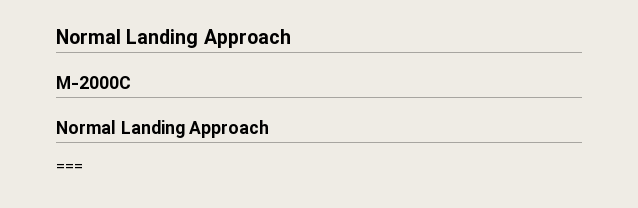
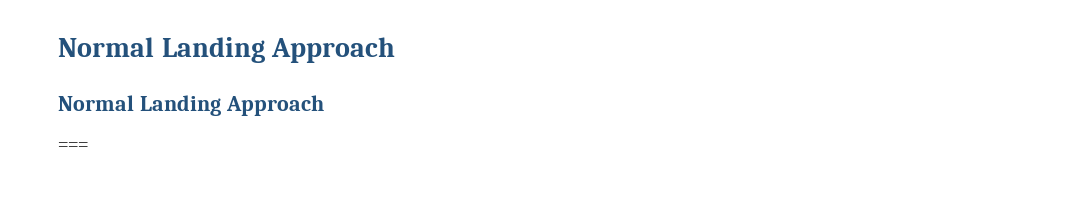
[56,29,291,48] [56,76,131,89] Normal Landing Approach // M-2000C -> [58,37,396,63] Normal Landing Approach

